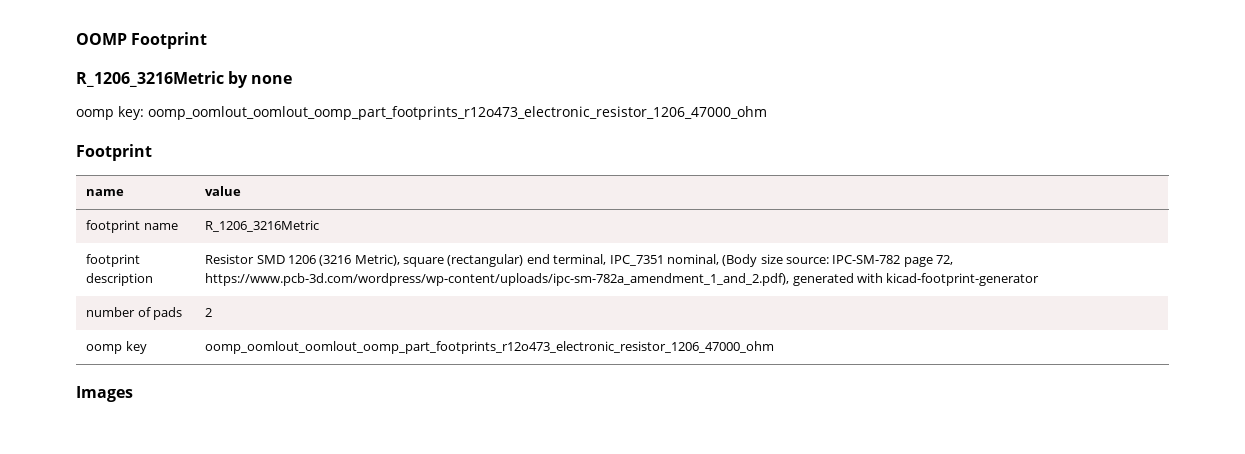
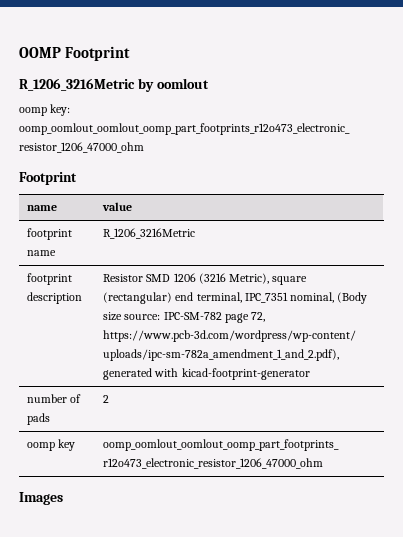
[228,71,293,88] by none -> [137,78,209,92] by oomlout

